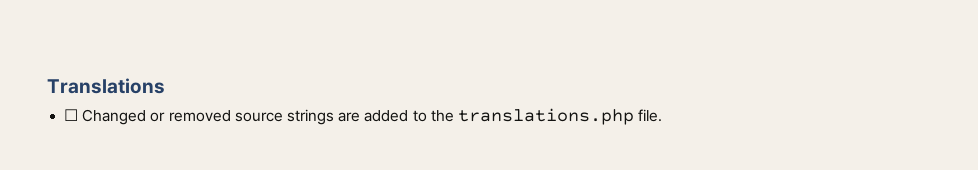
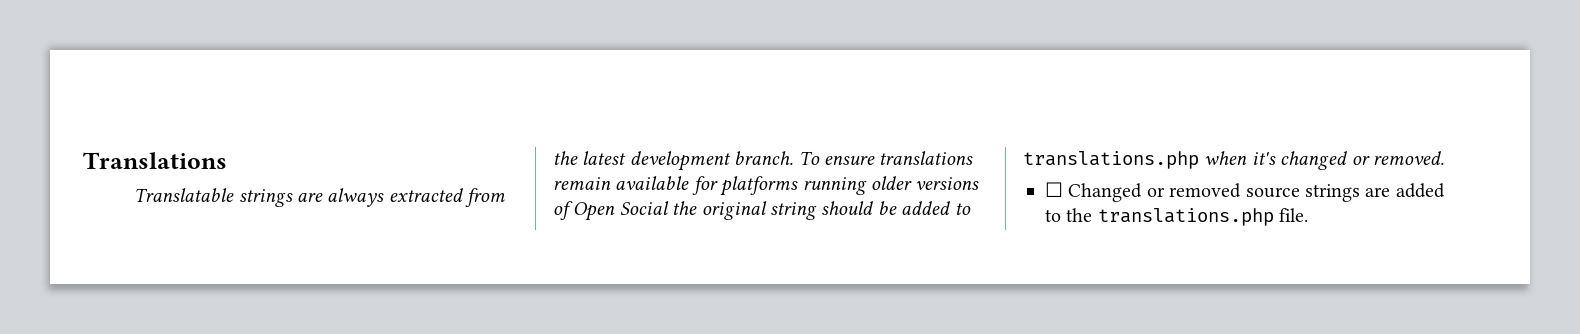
(165, 86) none -> [134,188,506,207] [553,151,974,171] [553,176,980,196] [553,201,971,221] [1023,151,1444,170] // Translatable strings are always extracted from the latest development branch. To ensure translations remain available for platforms running older versions of Open Social the original string should be added to translations.php when it's changed or removed.

